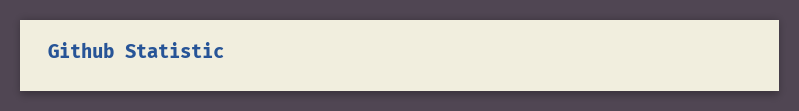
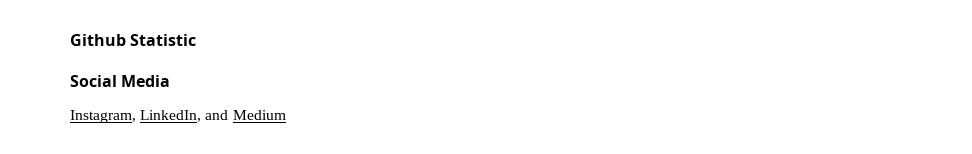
(224, 50) none -> [70,75,171,87] [70,110,286,123] // Social Media // Instagram, LinkedIn, and Medium

